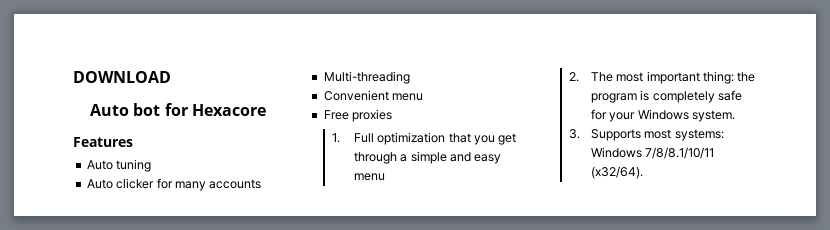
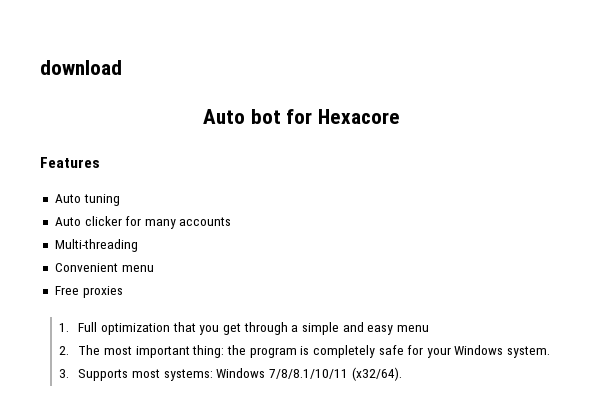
[73,71,171,83] DOWNLOAD -> [40,60,122,75] download

